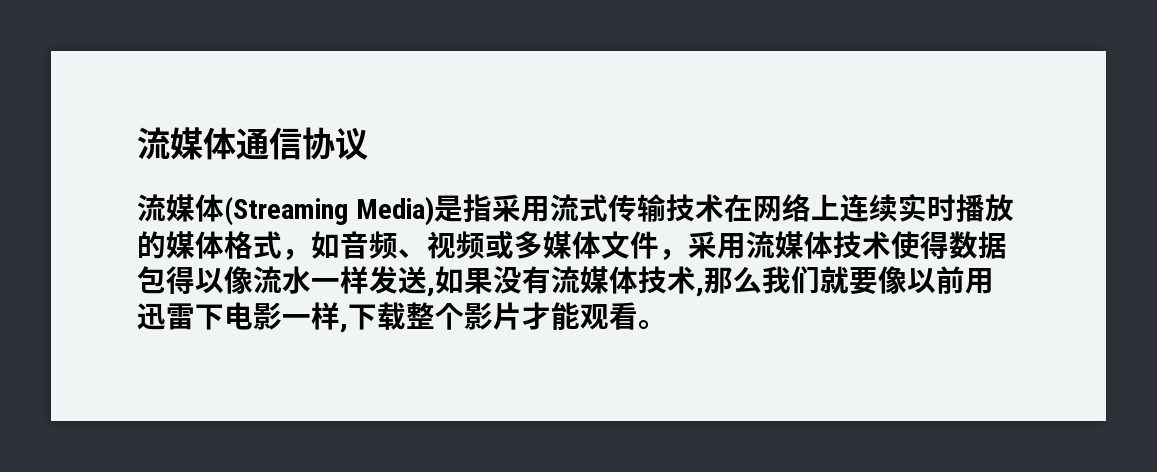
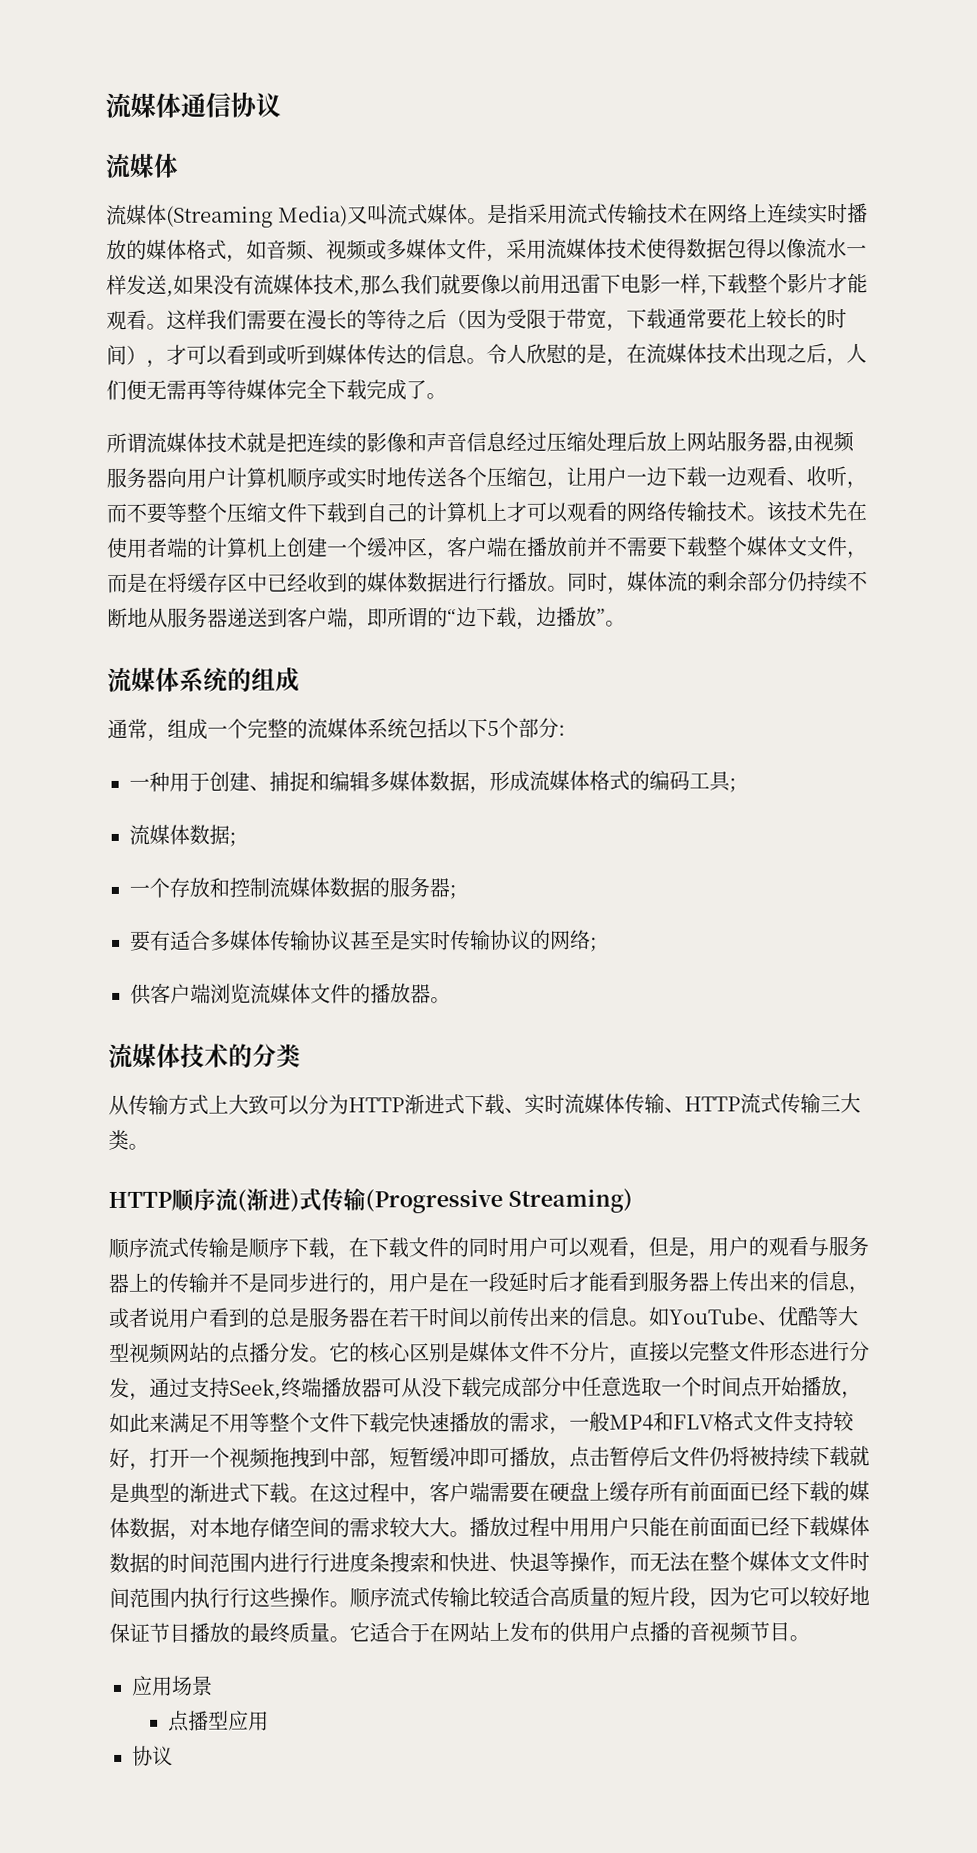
(224, 208) none -> [106,204,167,225] // 流媒体
(434, 211) none -> [347,204,488,225] 又叫流式媒体。
(667, 324) none -> [166,308,847,332] [106,343,867,368] [106,379,447,401] [106,431,855,454] [106,466,867,490] [106,501,867,524] [106,536,868,561] [107,571,868,595] [107,606,626,631] [107,666,300,693] [107,717,566,742] [129,770,737,795] [129,824,237,847] [129,877,457,900] [130,929,598,952] [130,983,451,1005] [108,1042,301,1068] [108,1093,861,1116] [108,1129,149,1150] [108,1188,633,1214] [108,1236,869,1261] [108,1271,869,1296] [108,1306,859,1329] [109,1341,870,1365] [109,1376,862,1401] [109,1411,855,1435] [109,1446,870,1471] [109,1481,870,1506] [109,1516,870,1541] [109,1551,870,1575] [109,1586,870,1610] [109,1621,810,1644] [131,1675,213,1696] [168,1710,270,1732] [132,1745,173,1766] 这样我们需要在漫长的等待之后（因为受限于带宽，下载通常要花上较长的时间），才可以看到或听到媒体传达的信息。令人欣慰的是，在流媒体技术出现之后，人们便无需再等待媒体完全下载完成了。 // 所谓流媒体技术就是把连续的影像和声音信息经过压缩处理后放上网站服务器,由视频服务器向用户计算机顺序或实时地传送各个压缩包，让用户一边下载一边观看、收听，而不要等整个压缩文件下载到自己的计算机上才可以观看的网络传输技术。该技术先在使用者端的计算机上创建一个缓冲区，客户端在播放前并不需要下载整个媒体⽂文件，而是在将缓存区中已经收到的媒体数据进⾏行播放。同时，媒体流的剩余部分仍持续不断地从服务器递送到客户端，即所谓的“边下载，边播放”。 // 流媒体系统的组成 // 通常，组成一个完整的流媒体系统包括以下5个部分: // 一种用于创建、捕捉和编辑多媒体数据，形成流媒体格式的编码工具; // 流媒体数据; // 一个存放和控制流媒体数据的服务器; // 要有适合多媒体传输协议甚至是实时传输协议的网络; // 供客户端浏览流媒体文件的播放器。 // 流媒体技术的分类 // 从传输方式上大致可以分为HTTP渐进式下载、实时流媒体传输、HTTP流式传输三大类。 // HTTP顺序流(渐进)式传输(Progressive Streaming) // 顺序流式传输是顺序下载，在下载文件的同时用户可以观看，但是，用户的观看与服务器上的传输并不是同步进行的，用户是在一段延时后才能看到服务器上传出来的信息，或者说用户看到的总是服务器在若干时间以前传出来的信息。如YouTube、优酷等大型视频网站的点播分发。它的核心区别是媒体文件不分片，直接以完整文件形态进行分发，通过支持Seek,终端播放器可从没下载完成部分中任意选取一个时间点开始播放，如此来满足不用等整个文件下载完快速播放的需求，一般MP4和FLV格式文件支持较好，打开一个视频拖拽到中部，短暂缓冲即可播放，点击暂停后文件仍将被持续下载就是典型的渐进式下载。在这过程中，客户端需要在硬盘上缓存所有前⾯面已经下载的媒体数据，对本地存储空间的需求较⼤大。播放过程中⽤用户只能在前⾯面已经下载媒体数据的时间范围内进⾏行进度条搜索和快进、快退等操作，而无法在整个媒体⽂文件时间范围内执⾏行这些操作。顺序流式传输比较适合高质量的短片段，因为它可以较好地保证节目播放的最终质量。它适合于在网站上发布的供用户点播的音视频节目。 // 应用场景 // 点播型应用 // 协议

